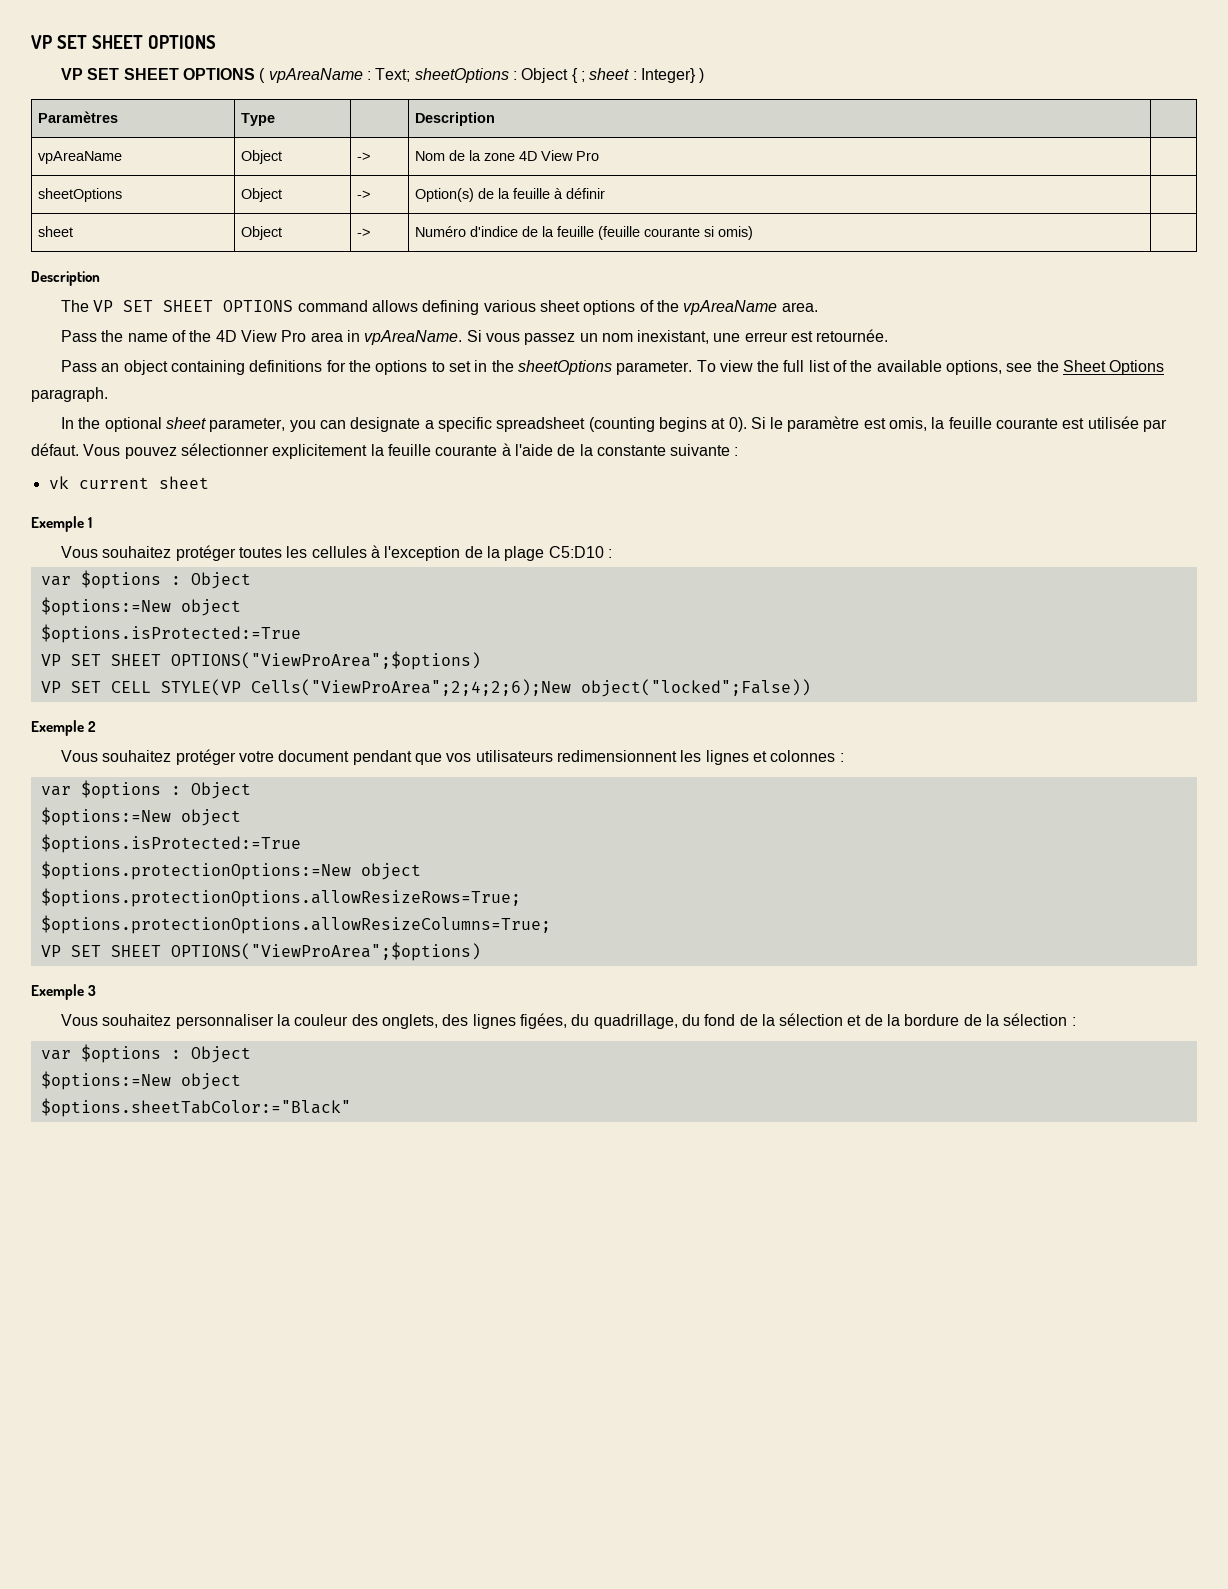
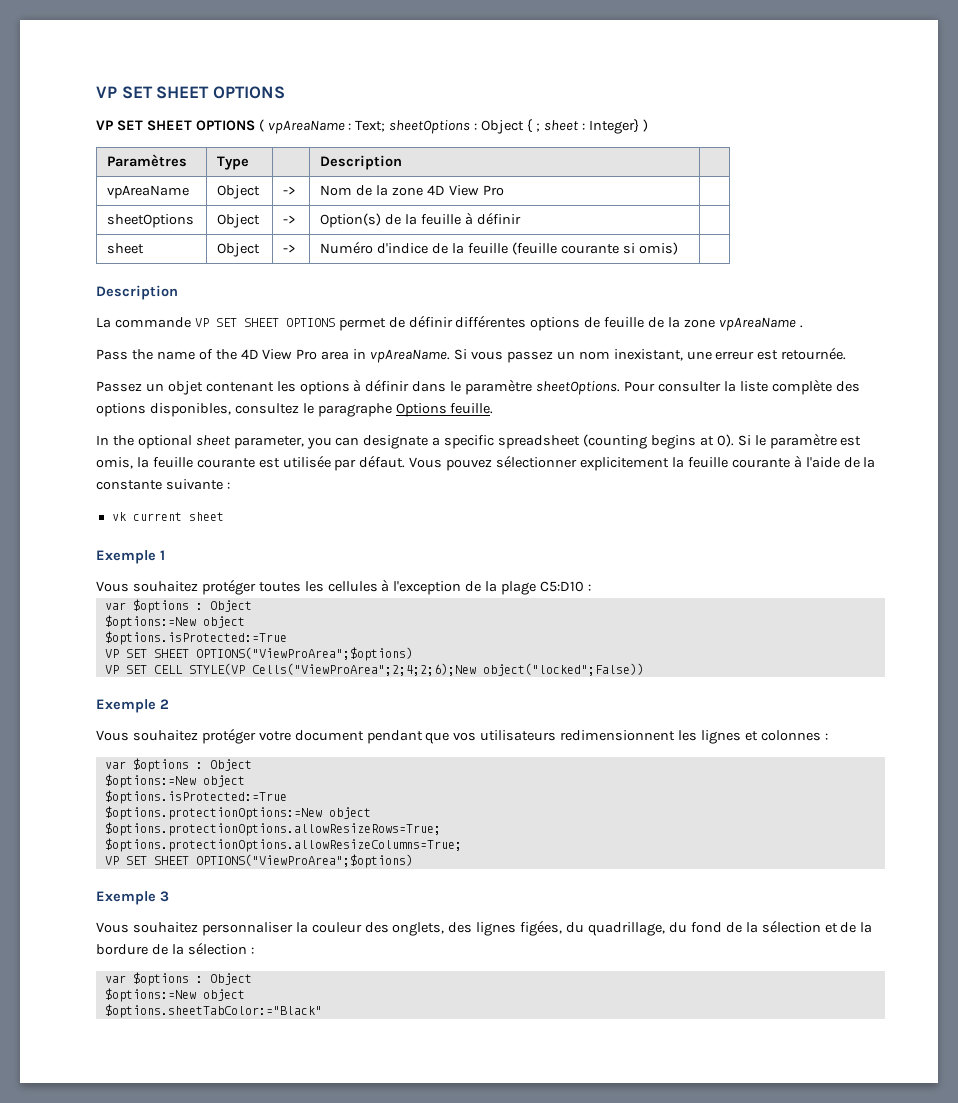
[61,300,818,315] The VP SET SHEET OPTIONS command allows defining various sheet options of the vpAreaName area. -> [96,315,803,331] La commande VP SET SHEET OPTIONS permet de définir différentes options de feuille de la zone vpAreaName .
[61,360,1165,375] [31,387,108,402] Pass an object containing definitions for the options to set in the sheetOptions parameter. To view the full list of the available options, see the Sheet Options paragraph. -> [96,379,860,395] [96,403,494,417] Passez un objet contenant les options à définir dans le paramètre sheetOptions. Pour consulter la liste complète des options disponibles, consultez le paragraphe Options feuille.

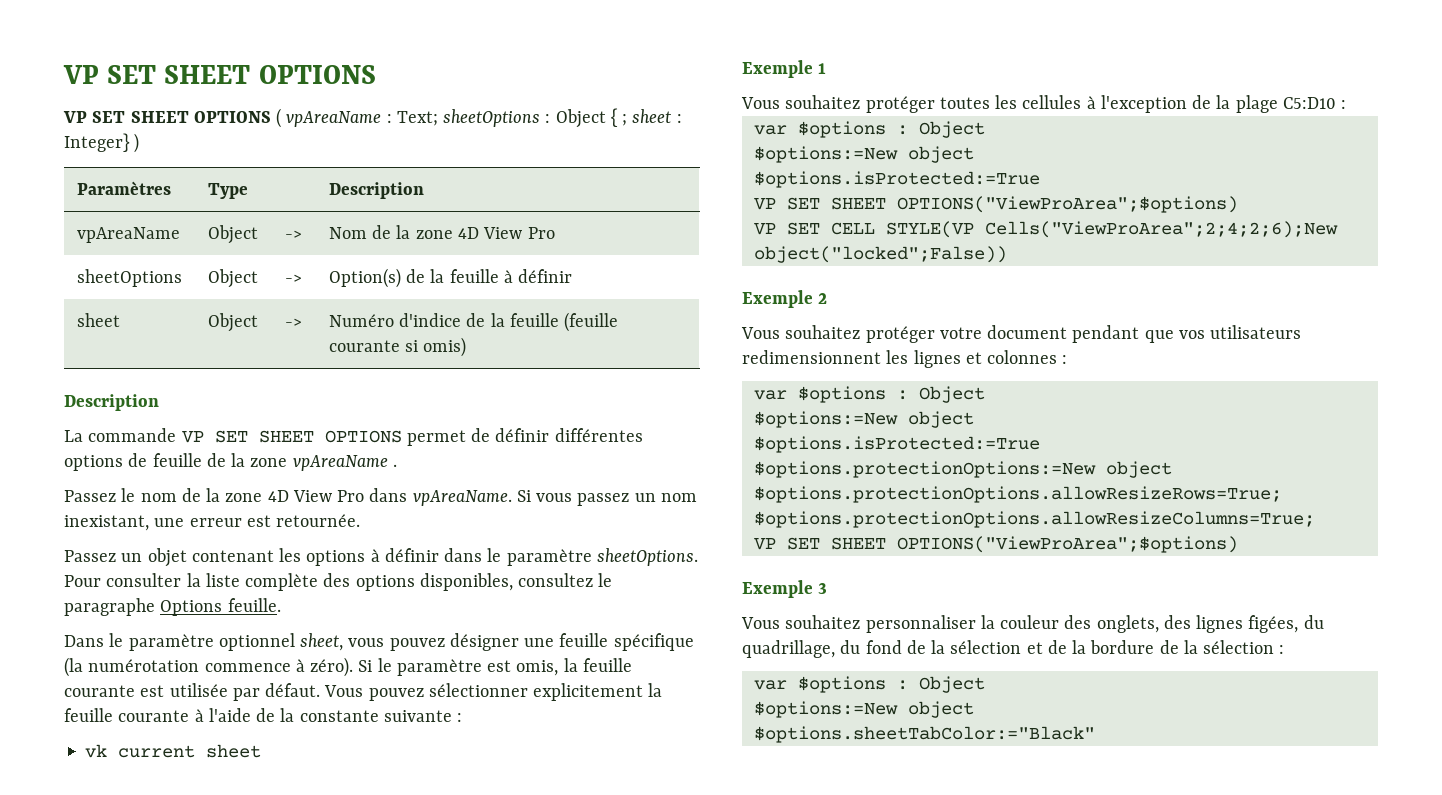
[96,349,367,360] Pass the name of the 4D View Pro area in -> [64,488,408,502] Passez le nom de la zone 4D View Pro dans
[96,434,734,449] In the optional sheet parameter, you can designate a specific spreadsheet (counting begins at 0). -> [64,633,694,651] [64,657,354,677] Dans le paramètre optionnel sheet, vous pouvez désigner une feuille spécifique (la numérotation commence à zéro).

